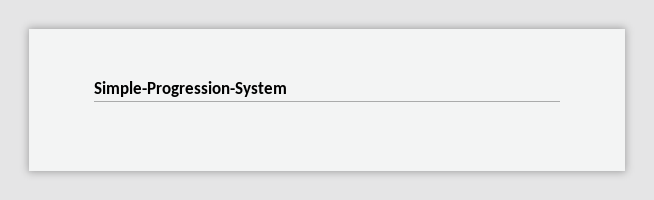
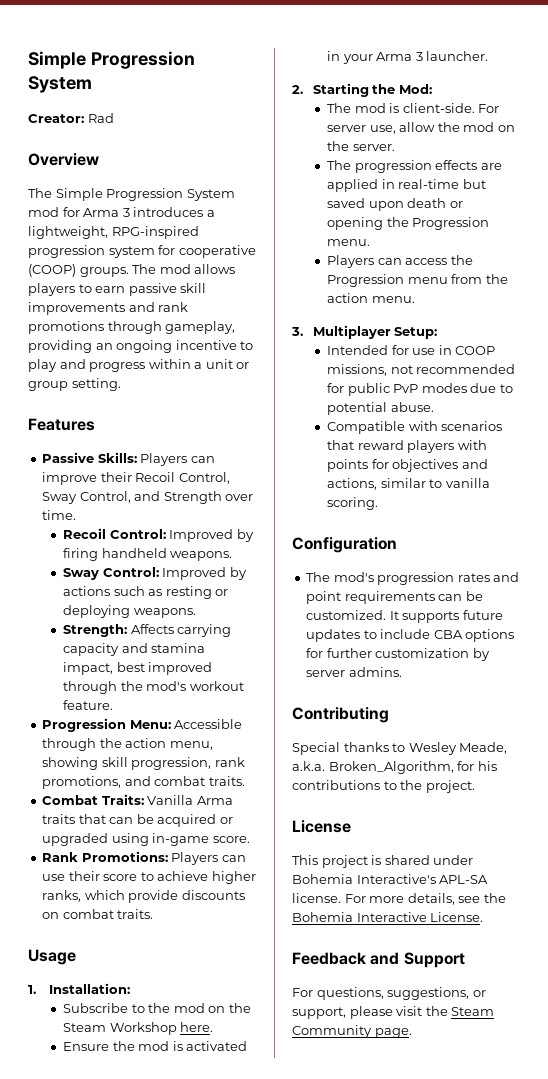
[94,81,287,97] Simple-Progression-System -> [28,51,195,69] [28,76,92,93] [28,113,114,123] [28,153,99,166] [28,188,235,201] [28,207,215,217] [28,226,199,239] [28,245,256,258] [28,264,236,277] [28,283,207,296] [28,302,189,315] [28,321,236,334] [28,340,254,353] [28,359,250,372] [28,378,121,391] [28,418,95,431] [42,452,215,466] [42,472,230,485] [42,491,254,504] [42,510,77,520] [63,528,254,542] [63,548,233,561] [63,567,247,580] [63,586,229,599] [63,605,196,618] [63,624,232,637] [63,643,206,656] [63,662,213,675] [63,681,244,694] [63,700,114,710] [42,718,243,732] [42,738,213,751] [42,757,245,770] [42,776,245,789] [42,794,233,805] [42,814,233,827] [42,833,250,846] [42,851,246,865] [42,871,256,884] [42,890,245,903] [42,909,154,919] [28,949,76,965] [28,983,130,994] [63,1003,251,1013] [63,1022,214,1035] [63,1041,248,1051] [327,51,489,64] [292,83,432,97] [327,103,500,113] [327,122,515,134] [327,141,395,151] [327,160,502,173] [327,179,486,192] [327,198,463,211] [327,217,490,230] [327,239,371,246] [327,255,473,268] [327,274,508,287] [327,293,415,303] [291,325,438,339] [327,345,496,355] [327,364,516,376] [327,383,513,396] [327,402,434,415] [327,421,503,434] [327,440,487,453] [327,459,488,472] [327,478,490,490] [327,497,379,510] [292,537,397,553] [306,572,520,585] [306,591,483,604] [306,610,503,623] [306,629,515,642] [306,648,490,661] [306,667,402,677] [292,707,389,723] [292,742,508,755] [292,761,497,774] [292,780,475,793] [292,820,351,833] [292,855,474,868] [292,874,489,884] [292,893,506,905] [292,912,484,922] [292,952,465,968] [292,987,486,1000] [292,1006,495,1019] [292,1025,412,1038] Simple Progression System // Creator: Rad // Overview // The Simple Progression System mod for Arma 3 introduces a lightweight, RPG-inspired progression system for cooperative (COOP) groups. The mod allows players to earn passive skill improvements and rank promotions through gameplay, providing an ongoing incentive to play and progress within a unit or group setting. // Features // Passive Skills: Players can improve their Recoil Control, Sway Control, and Strength over time. // Recoil Control: Improved by firing handheld weapons. // Sway Control: Improved by actions such as resting or deploying weapons. // Strength: Affects carrying capacity and stamina impact, best improved through the mod's workout feature. // Progression Menu: Accessible through the action menu, showing skill progression, rank promotions, and combat traits. // Combat Traits: Vanilla Arma traits that can be acquired or upgraded using in-game score. // Rank Promotions: Players can use their score to achieve higher ranks, which provide discounts on combat traits. // Usage // 1. Installation: // Subscribe to the mod on the Steam Workshop here. // Ensure the mod is activated in your Arma 3 launcher. // 2. Starting the Mod: // The mod is client-side. For server use, allow the mod on the server. // The progression effects are applied in real-time but saved upon death or opening the Progression menu. // Players can access the Progression menu from the action menu. // 3. Multiplayer Setup: // Intended for use in COOP missions, not recommended for public PvP modes due to potential abuse. // Compatible with scenarios that reward players with points for objectives and actions, similar to vanilla scoring. // Configuration // The mod's progression rates and point requirements can be customized. It supports future updates to include CBA options for further customization by server admins. // Contributing // Special thanks to Wesley Meade, a.k.a. Broken_Algorithm, for his contributions to the project. // License // This project is shared under Bohemia Interactive's APL-SA license. For more details, see the Bohemia Interactive License. // Feedback and Support // For questions, suggestions, or support, please visit the Steam Community page.

